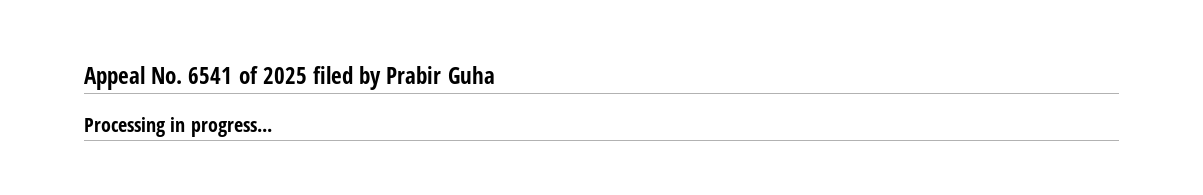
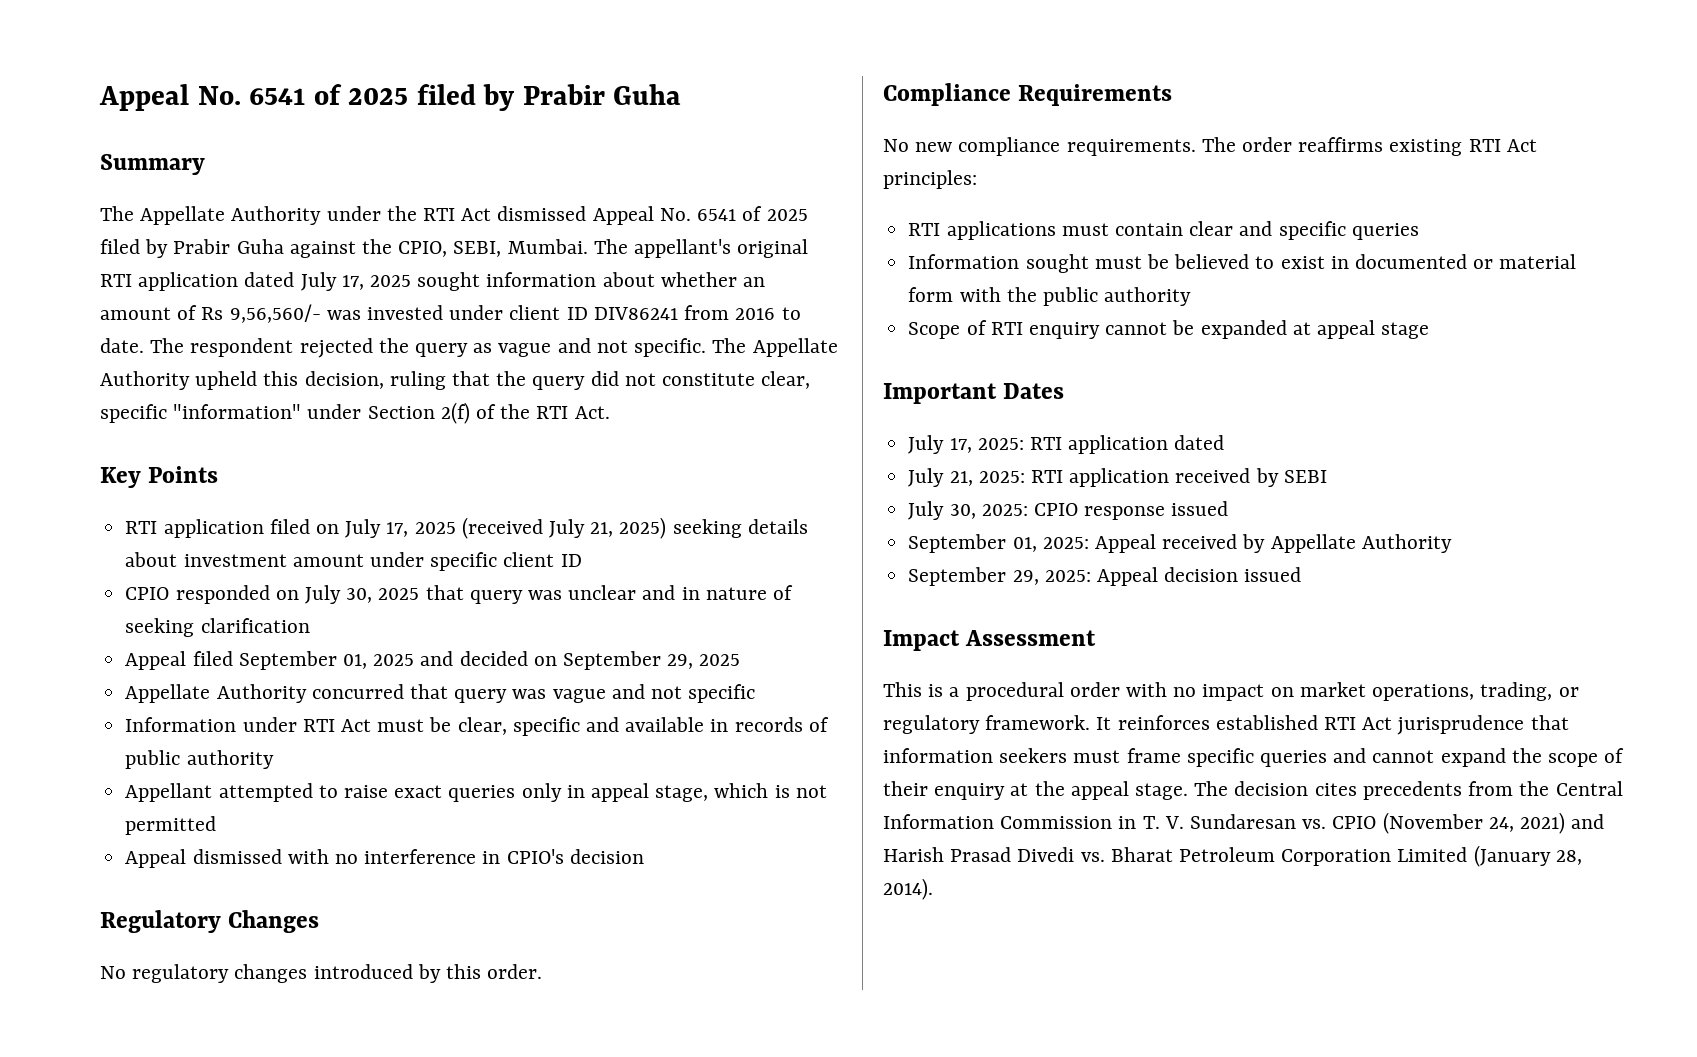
[84,117,272,137] Processing in progress... -> [100,154,205,175] [100,206,808,225] [100,239,809,258] [100,272,766,291] [100,304,801,323] [100,338,838,358] [100,371,811,390] [100,402,610,424] [100,466,219,488] [125,517,808,539] [125,552,582,571] [125,585,794,604] [125,618,310,637] [125,651,741,670] [125,684,756,703] [125,717,829,736] [125,750,274,769] [125,783,827,802] [125,816,217,835] [125,849,644,868] [100,910,320,933] [100,964,543,983] [883,83,1173,106] [883,137,1537,156] [883,170,977,189] [908,221,1419,240] [908,254,1577,273] [908,287,1192,306] [908,320,1430,339] [883,383,1065,404] [908,435,1225,454] [908,468,1327,487] [908,501,1229,520] [908,534,1452,553] [908,567,1302,586] [883,630,1097,651] [883,682,1579,701] [883,715,1569,735] [883,748,1625,767] [883,781,1623,800] [883,812,1605,834] [883,845,1582,867] [883,878,933,900] Summary // The Appellate Authority under the RTI Act dismissed Appeal No. 6541 of 2025 filed by Prabir Guha against the CPIO, SEBI, Mumbai. The appellant's original RTI application dated July 17, 2025 sought information about whether an amount of Rs 9,56,560/- was invested under client ID DIV86241 from 2016 to date. The respondent rejected the query as vague and not specific. The Appellate Authority upheld this decision, ruling that the query did not constitute clear, specific "information" under Section 2(f) of the RTI Act. // Key Points // RTI application filed on July 17, 2025 (received July 21, 2025) seeking details about investment amount under specific client ID // CPIO responded on July 30, 2025 that query was unclear and in nature of seeking clarification // Appeal filed September 01, 2025 and decided on September 29, 2025 // Appellate Authority concurred that query was vague and not specific // Information under RTI Act must be clear, specific and available in records of public authority // Appellant attempted to raise exact queries only in appeal stage, which is not permitted // Appeal dismissed with no interference in CPIO's decision // Regulatory Changes // No regulatory changes introduced by this order. // Compliance Requirements // No new compliance requirements. The order reaffirms existing RTI Act principles: // RTI applications must contain clear and specific queries // Information sought must be believed to exist in documented or material form with the public authority // Scope of RTI enquiry cannot be expanded at appeal stage // Important Dates // July 17, 2025: RTI application dated // July 21, 2025: RTI application received by SEBI // July 30, 2025: CPIO response issued // September 01, 2025: Appeal received by Appellate Authority // September 29, 2025: Appeal decision issued // Impact Assessment // This is a procedural order with no impact on market operations, trading, or regulatory framework. It reinforces established RTI Act jurisprudence that information seekers must frame specific queries and cannot expand the scope of their enquiry at the appeal stage. The decision cites precedents from the Central Information Commission in T. V. Sundaresan vs. CPIO (November 24, 2021) and Harish Prasad Divedi vs. Bharat Petroleum Corporation Limited (January 28, 2014).

